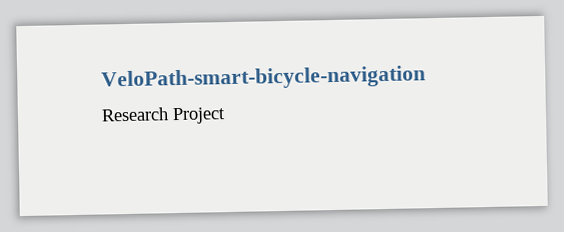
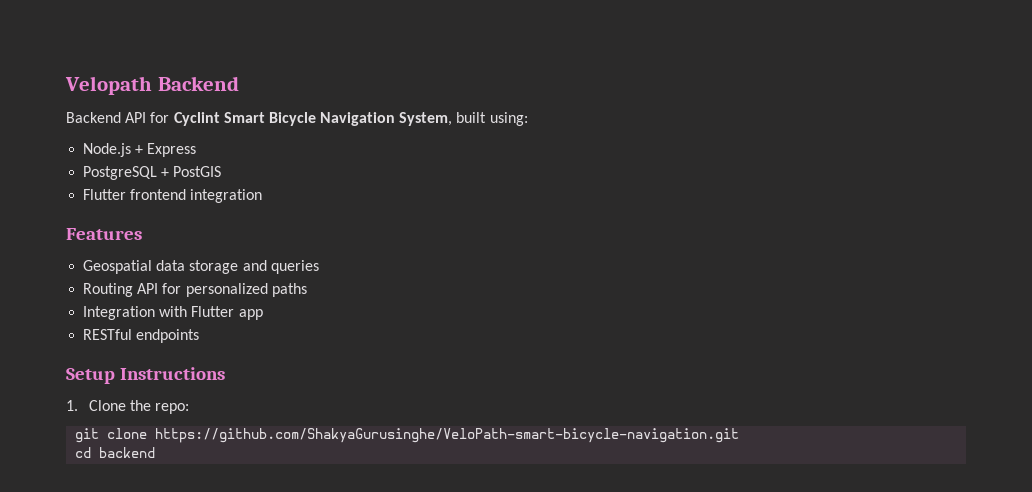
[101,65,426,92] [101,107,226,125] VeloPath-smart-bicycle-navigation // Research Project -> [65,76,239,95] [66,112,528,126] [83,143,197,157] [83,166,222,180] [83,189,263,203] [66,228,142,240] [83,260,319,274] [83,283,307,297] [83,306,263,320] [83,329,200,343] [66,367,225,384] [66,400,189,414] [75,428,740,443] [75,447,156,458] Velopath Backend // Backend API for Cyclint Smart Bicycle Navigation System, built using: // Node.js + Express // PostgreSQL + PostGIS // Flutter frontend integration // Features // Geospatial data storage and queries // Routing API for personalized paths // Integration with Flutter app // RESTful endpoints // Setup Instructions // 1. Clone the repo: // git clone https://github.com/ShakyaGurusinghe/VeloPath-smart-bicycle-navigation.git // cd backend

